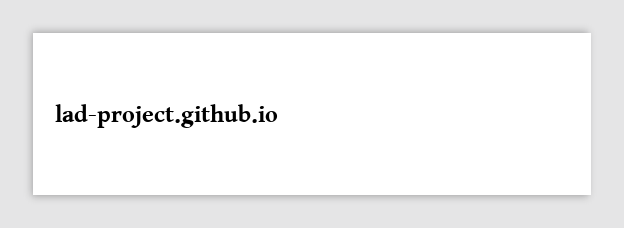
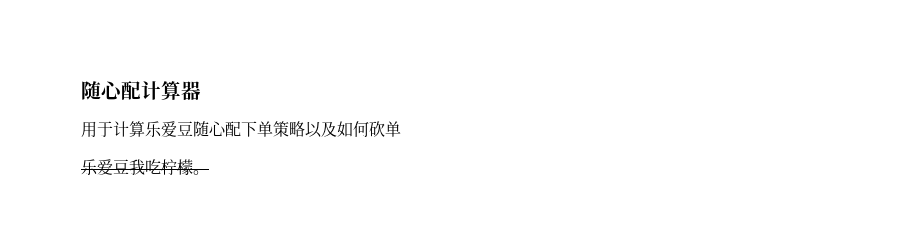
[55,104,278,128] lad-project.github.io -> [81,81,201,100] [81,121,401,138] [81,159,209,175] 随心配计算器 // 用于计算乐爱豆随心配下单策略以及如何砍单 // 乐爱豆我吃柠檬。

